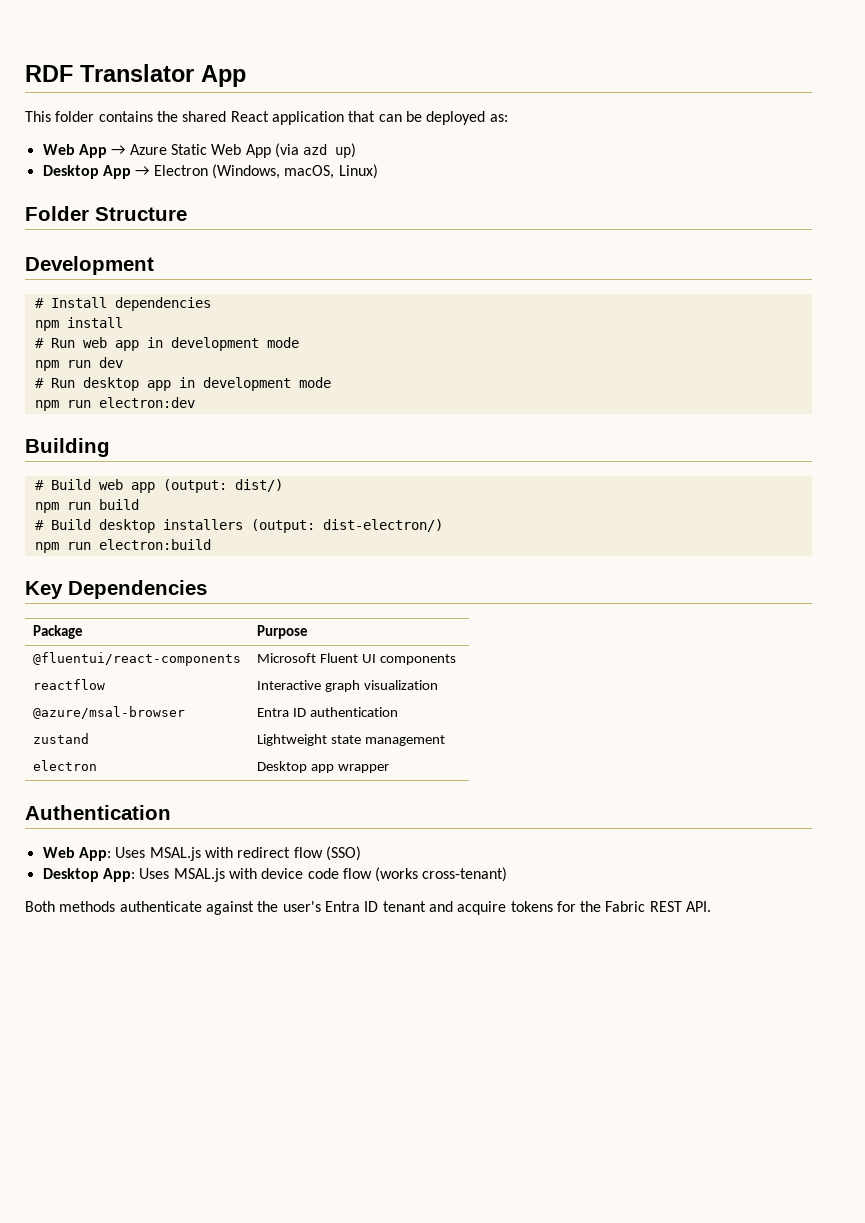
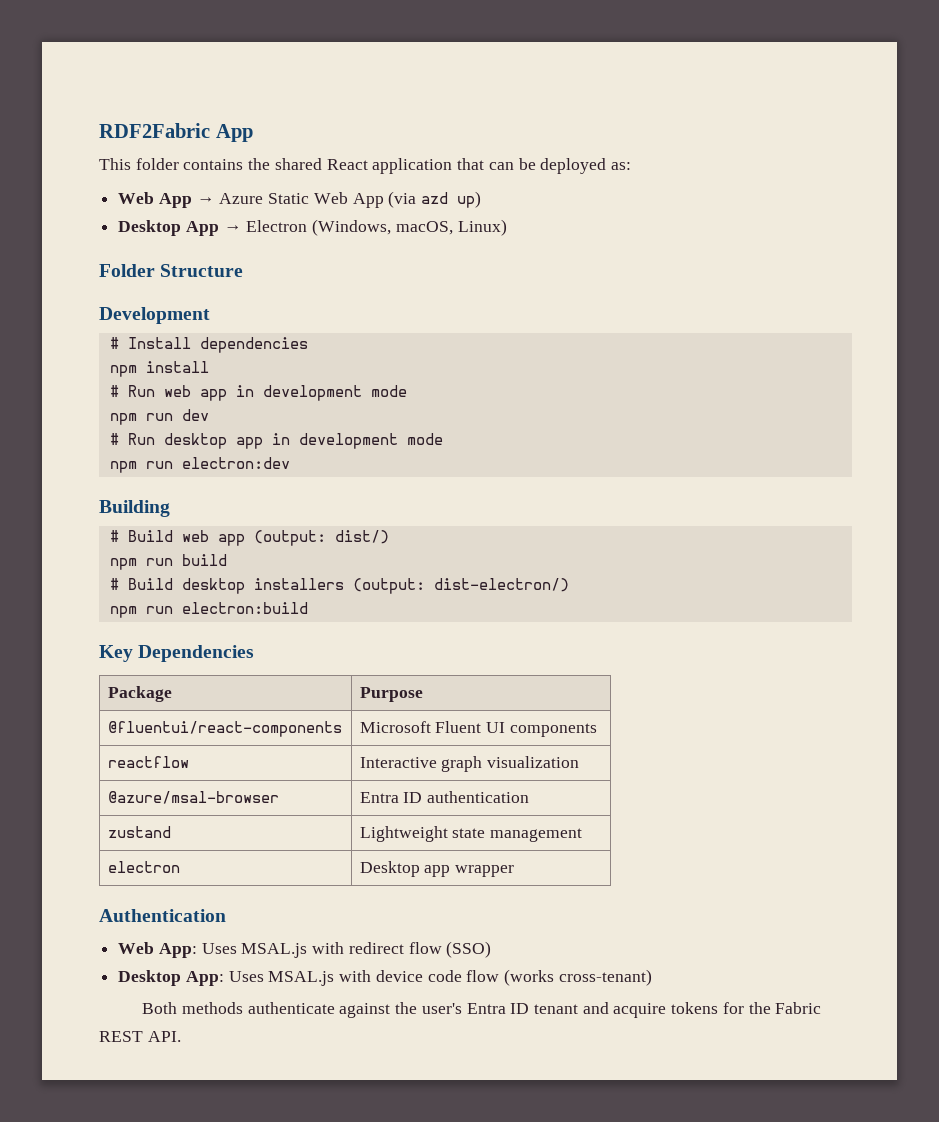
[25,64,194,82] RDF Translator -> [99,123,210,138] RDF2Fabric

